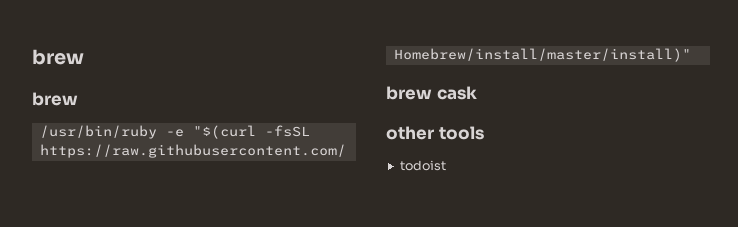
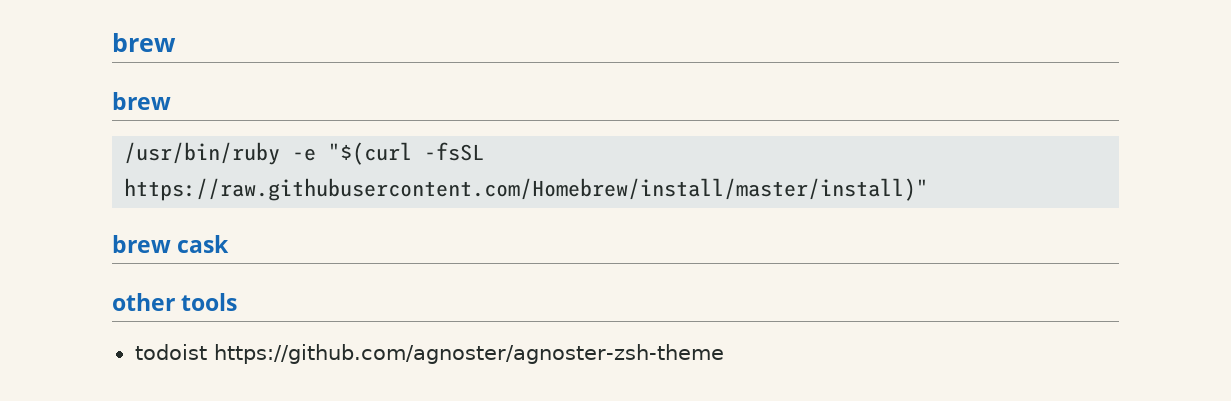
(446, 165) none -> [213,344,724,364] https://github.com/agnoster/agnoster-zsh-theme

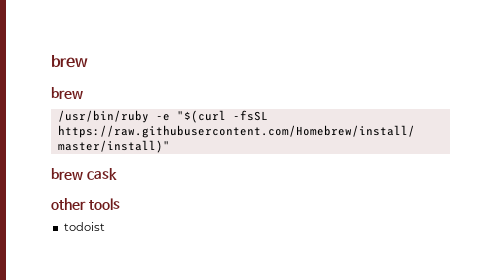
[213,344,724,364] https://github.com/agnoster/agnoster-zsh-theme -> (105, 226) none

